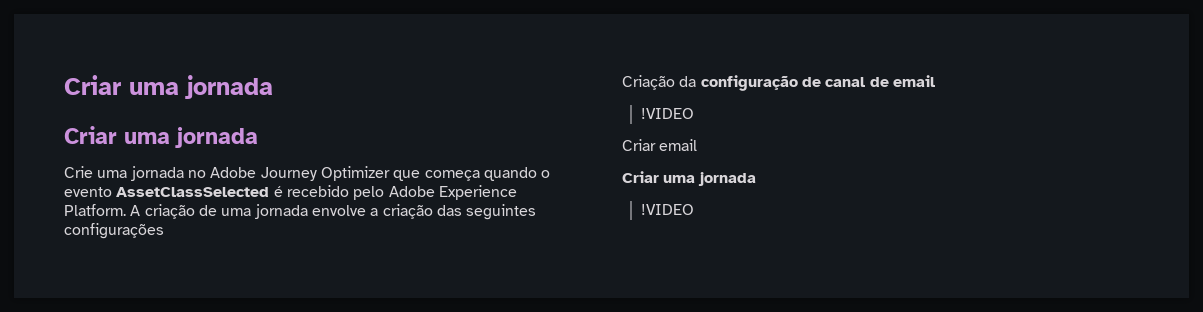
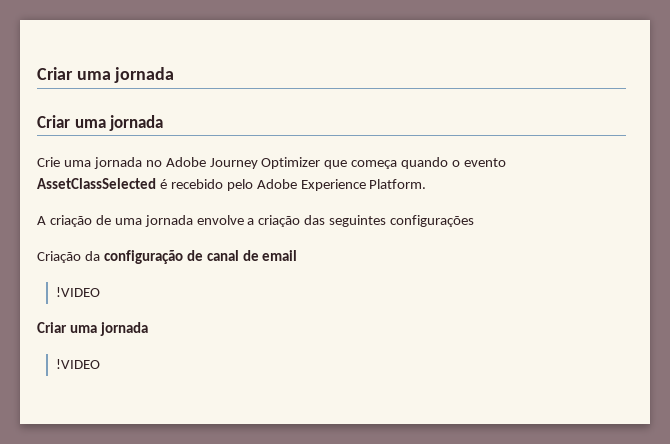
(126, 210) none -> (427, 184) //
[622,139,698,151] // Criar email -> (100, 292) none

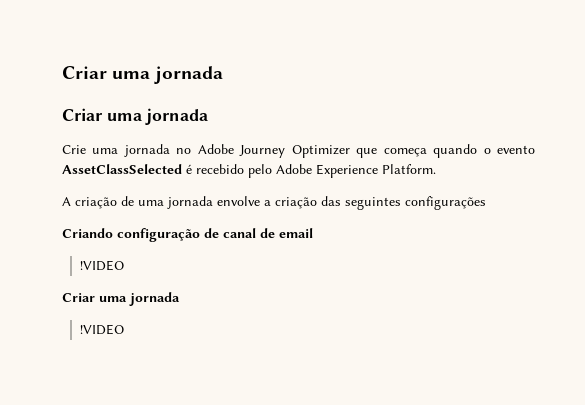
[37,251,100,263] Criação da -> [62,228,113,238] Criando

